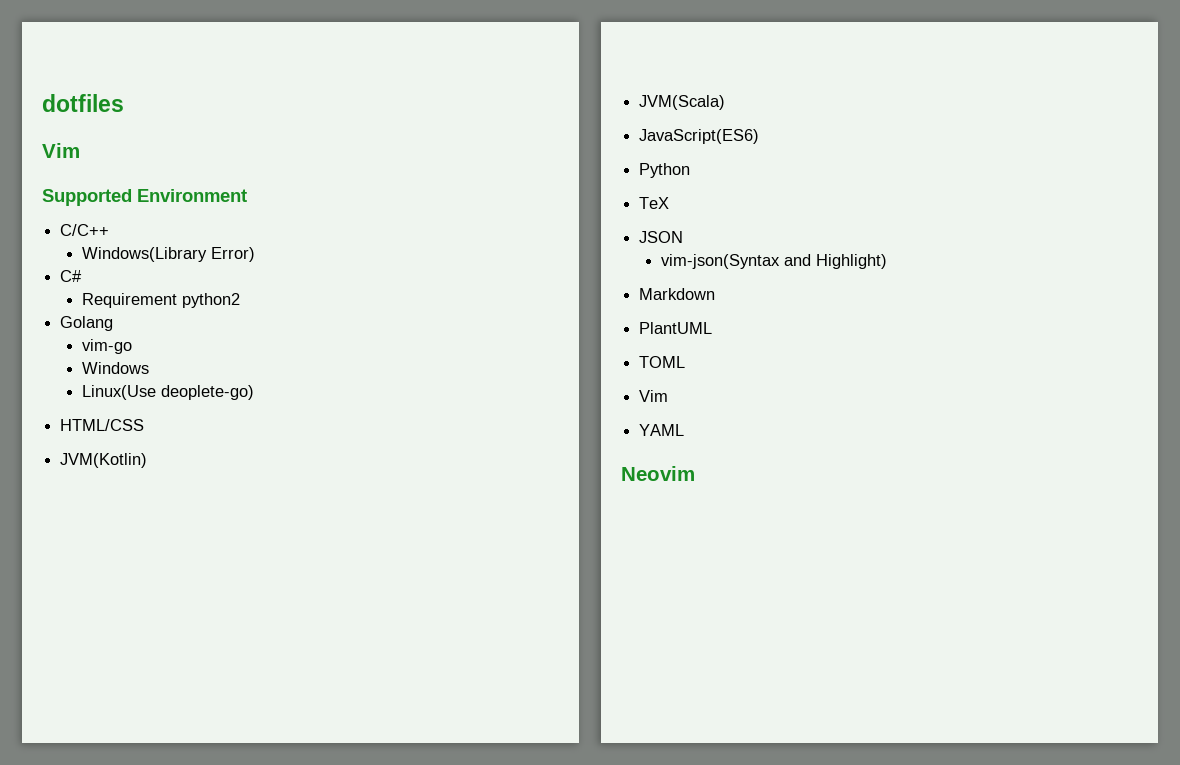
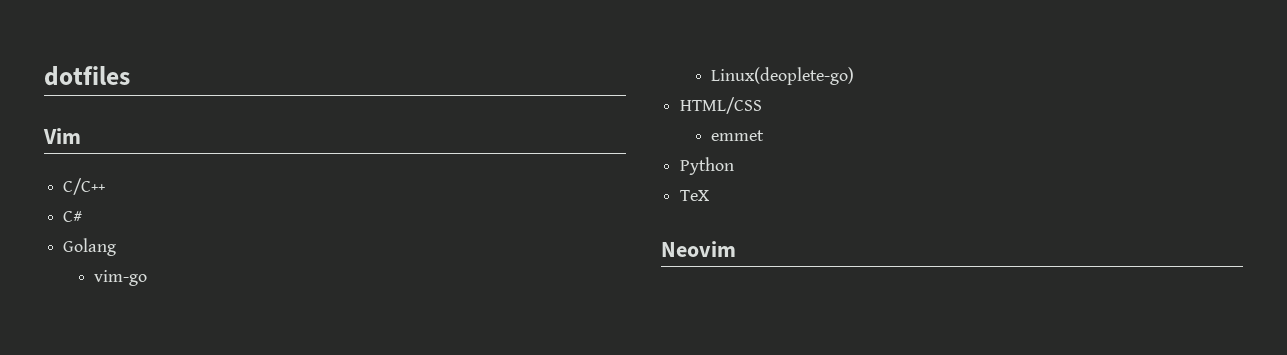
[42,189,247,206] // Supported Environment -> (81, 136) none
[81,247,255,262] // Windows(Library Error) -> (106, 186) none
[81,293,240,308] // Requirement python2 -> (83, 216) none
[81,362,149,374] [81,385,254,400] [60,419,145,431] [60,453,148,468] [639,95,726,110] [639,129,760,144] [639,163,691,178] [639,197,670,209] [639,231,684,243] [660,254,887,269] [639,288,716,300] [639,322,713,334] [639,356,686,368] [639,390,669,402] [639,424,685,436] Windows // Linux(Use deoplete-go) // HTML/CSS // JVM(Kotlin) // JVM(Scala) // JavaScript(ES6) // Python // TeX // JSON // vim-json(Syntax and Highlight) // Markdown // PlantUML // TOML // Vim // YAML -> [711,67,855,85] [680,97,763,114] [711,130,765,141] [680,157,735,175] [680,190,710,201] Linux(deoplete-go) // HTML/CSS // emmet // Python // TeX

